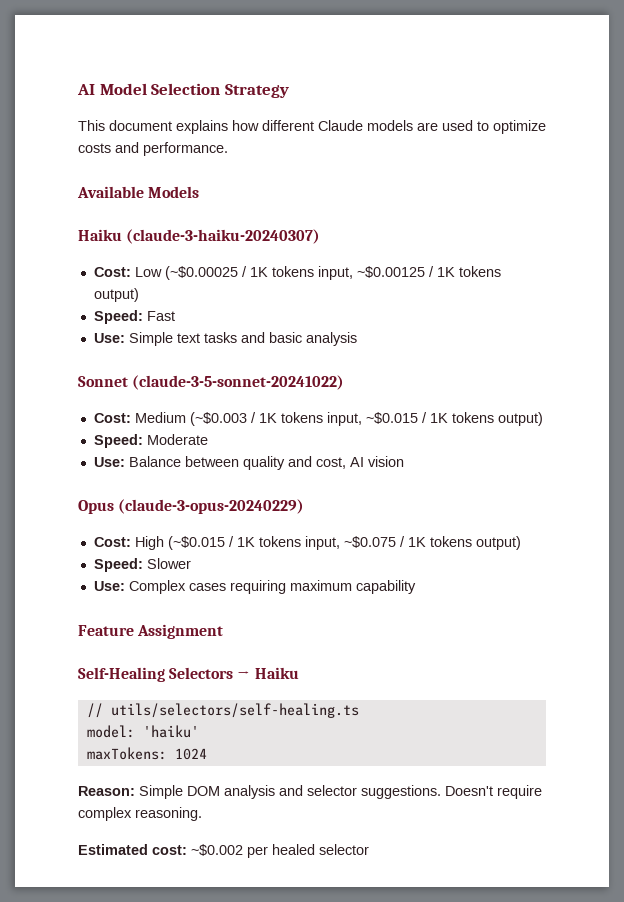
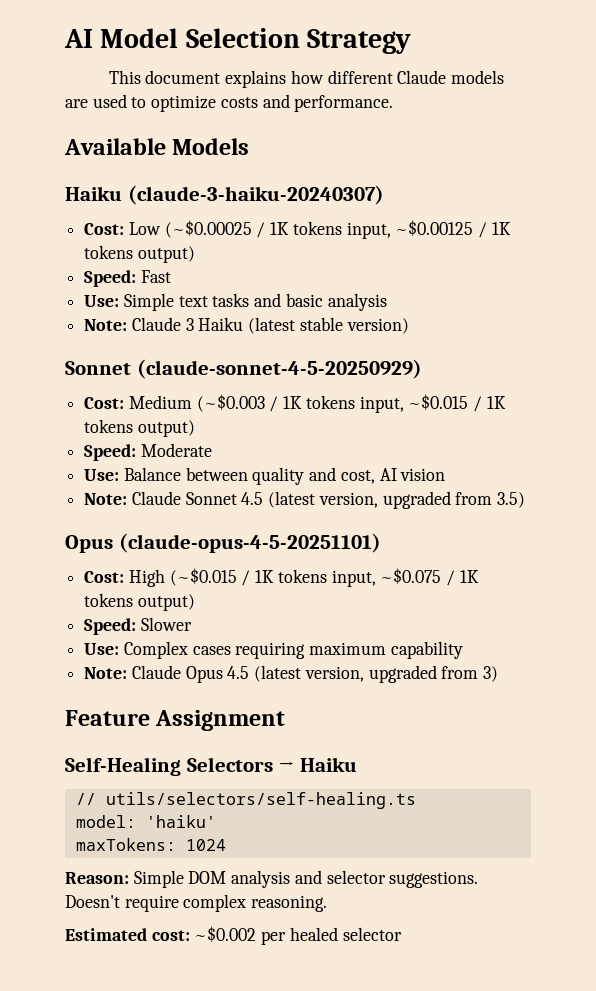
[78,375,345,390] // Sonnet (claude-3-5-sonnet-20241022) -> [84,317,409,334] [65,359,422,379] // Note: Claude 3 Haiku (latest stable version) // Sonnet (claude-sonnet-4-5-20250929)
[78,499,305,514] // Opus (claude-3-opus-20240229) -> [84,491,526,509] [65,533,381,553] // Note: Claude Sonnet 4.5 (latest version, upgraded from 3.5) // Opus (claude-opus-4-5-20251101)
(416, 587) none -> [84,665,499,683] // Note: Claude Opus 4.5 (latest version, upgraded from 3)

